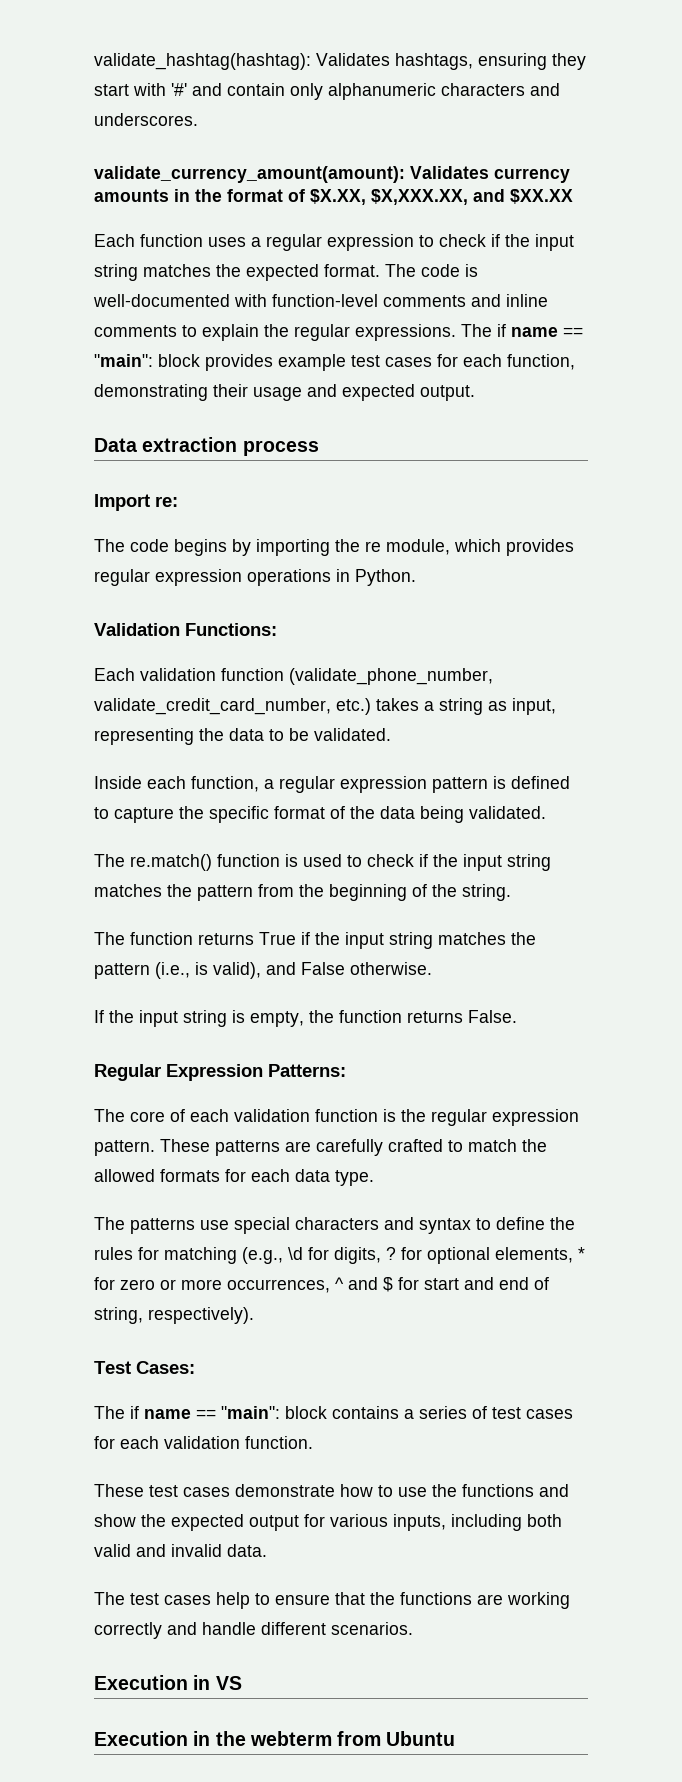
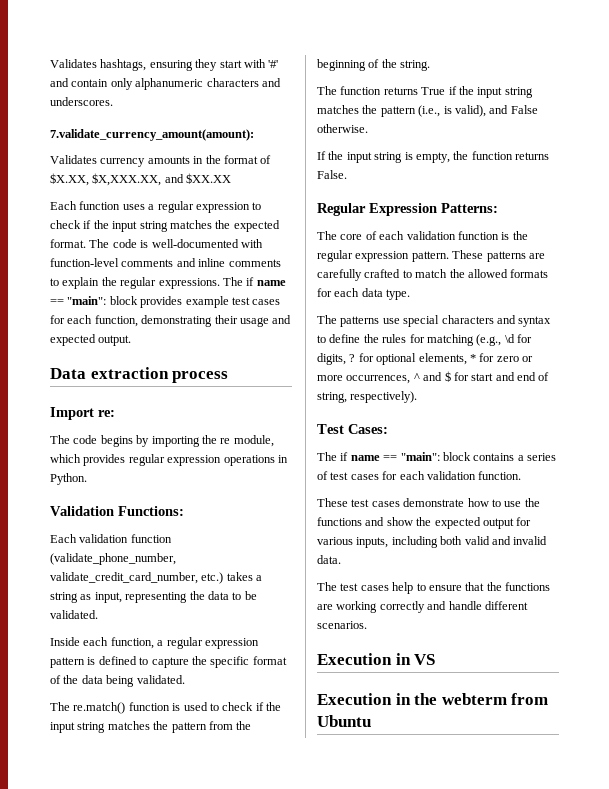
[94,53,311,70] validate_hashtag(hashtag): -> (50, 63) none
[94,166,405,183] validate_currency_amount(amount): -> [50,129,254,141] 7.validate_currency_amount(amount): //

